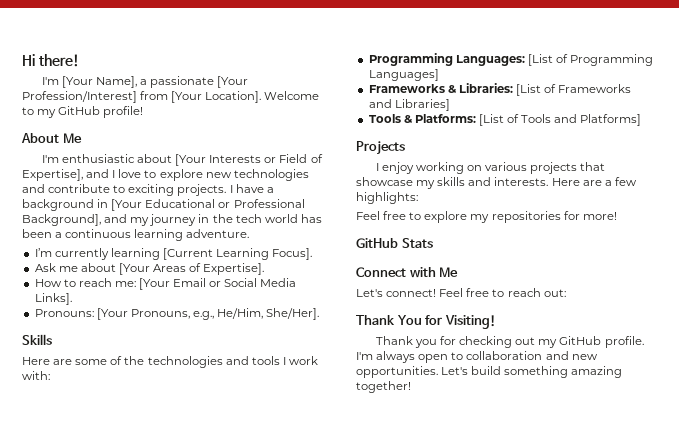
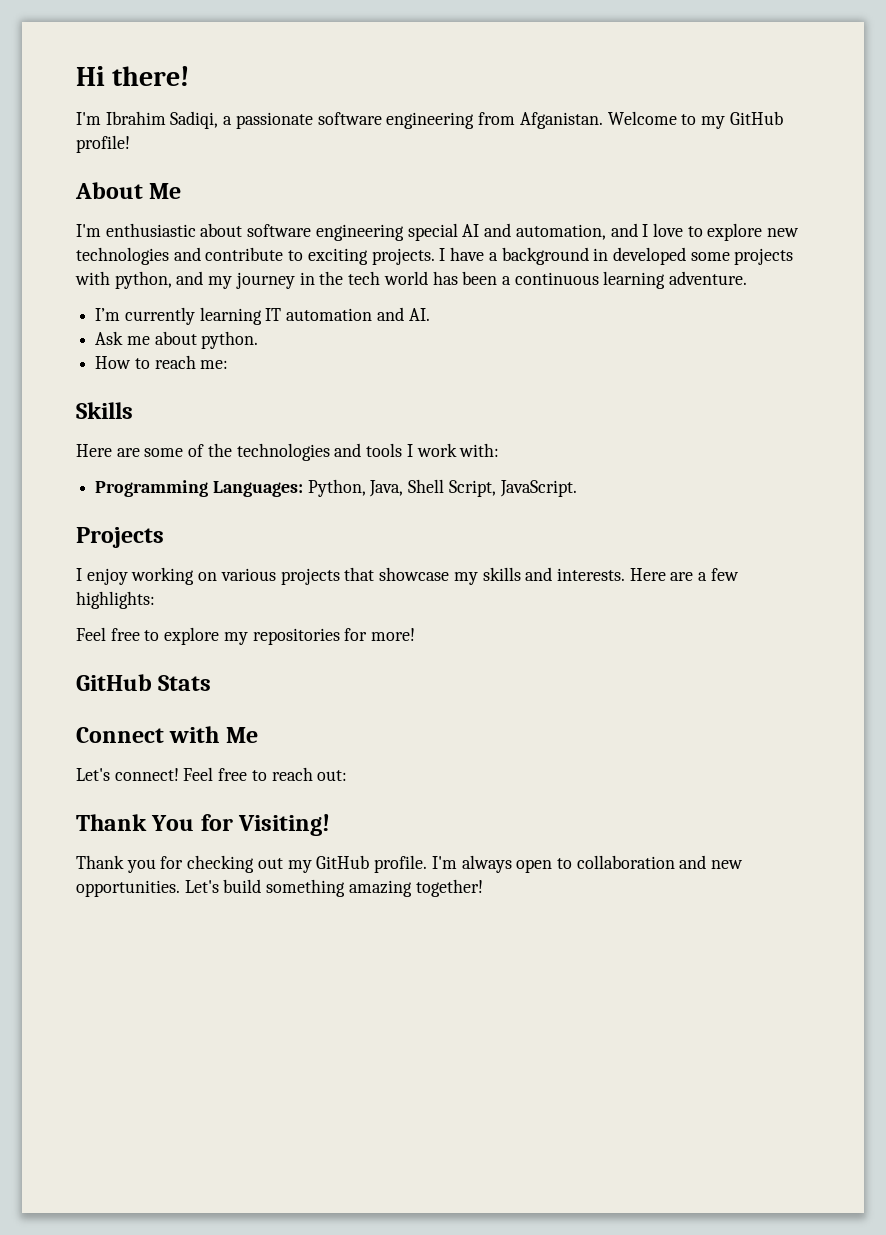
[61,76,249,88] [22,91,262,103] [Your Name], a passionate [Your Profession/Interest] from [Your Location]. -> [105,111,603,129] Ibrahim Sadiqi, a passionate software engineering from Afganistan.
[175,154,323,166] [22,169,83,181] [Your Interests or Field of Expertise], -> [247,223,606,241] software engineering special AI and automation,
[111,199,305,211] [22,214,101,226] [Your Educational or Professional Background], -> [612,247,794,265] [75,271,172,289] developed some projects with python,
[162,248,313,260] [Current Learning Focus]. -> [265,307,430,321] IT automation and AI.
[118,263,265,275] [Your Areas of Expertise]. -> [201,331,259,349] python.
[139,278,297,290] [34,293,72,305] [34,308,320,320] [Your Email or Social Media Links]. // Pronouns: [Your Pronouns, e.g., He/Him, She/Her]. -> (229, 364) none
[527,54,654,66] [368,69,439,81] [368,83,632,96] [368,99,450,111] [368,114,642,126] [List of Programming Languages] // Frameworks & Libraries: [List of Frameworks and Libraries] // Tools & Platforms: [List of Tools and Platforms] -> [307,479,577,497] Python, Java, Shell Script, JavaScript.

